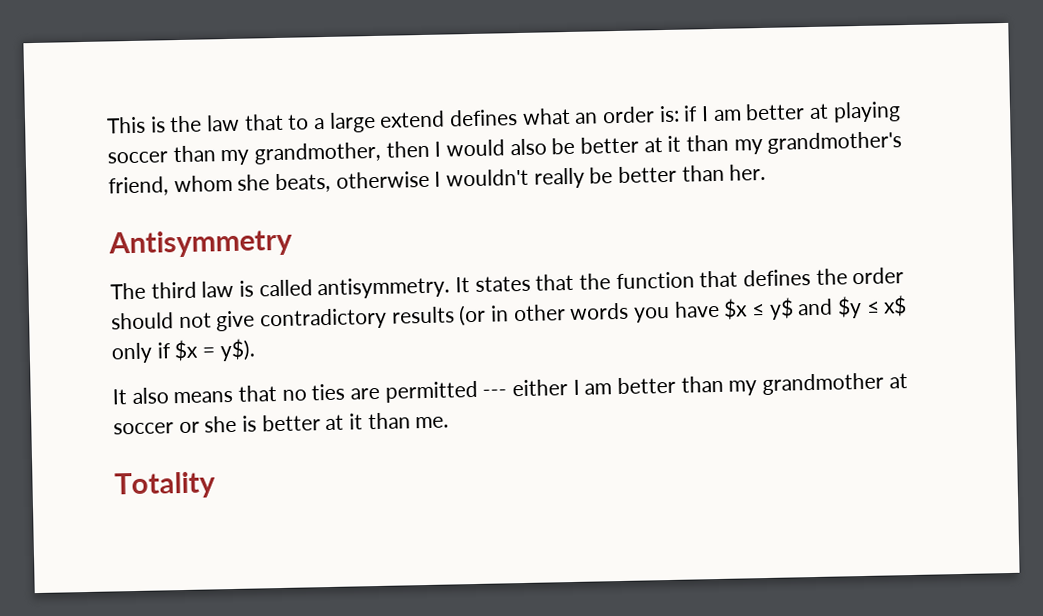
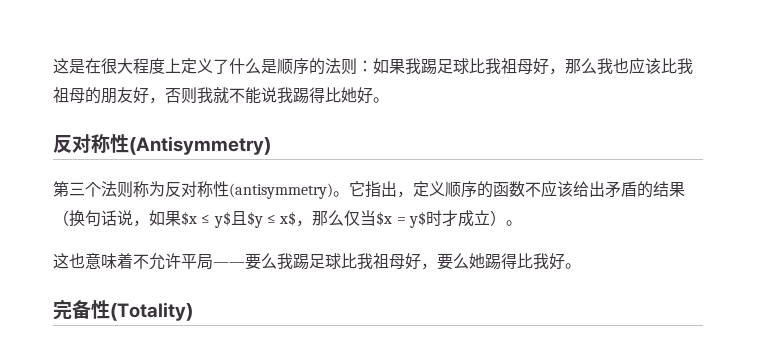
[106,101,901,134] [107,131,903,166] [108,163,767,197] [108,228,293,259] [110,267,905,300] [111,300,720,332] This is the law that to a large extend defines what an order is: if I am better at playing soccer than my grandmother, then I would also be better at it than my grandmother's friend, whom she beats, otherwise I wouldn't really be better than her. // Antisymmetry // The third law is called antisymmetry. It states that the function that defines the order should not give contradictory results (or in other words you have -> [53,57,693,75] [53,87,389,104] [53,134,271,155] [53,180,685,199] [53,210,181,227] 这是在很大程度上定义了什么是顺序的法则：如果我踢足球比我祖母好，那么我也应该比我祖母的朋友好，否则我就不能说我踢得比她好。 // 反对称性(Antisymmetry) // 第三个法则称为反对称性(antisymmetry)。它指出，定义顺序的函数不应该给出矛盾的结果（换句话说，如果
[797,298,834,316] and -> [230,211,247,225] 且
[111,338,256,364] [112,372,908,405] [113,412,450,435] [114,471,216,500] only if $x = y$). // It also means that no ties are permitted --- either I am better than my grandmother at soccer or she is better at it than me. // Totality -> [296,210,522,228] [53,253,581,270] [53,300,193,321] ，那么仅当$x = y$时才成立）。 // 这也意味着不允许平局——要么我踢足球比我祖母好，要么她踢得比我好。 // 完备性(Totality)

